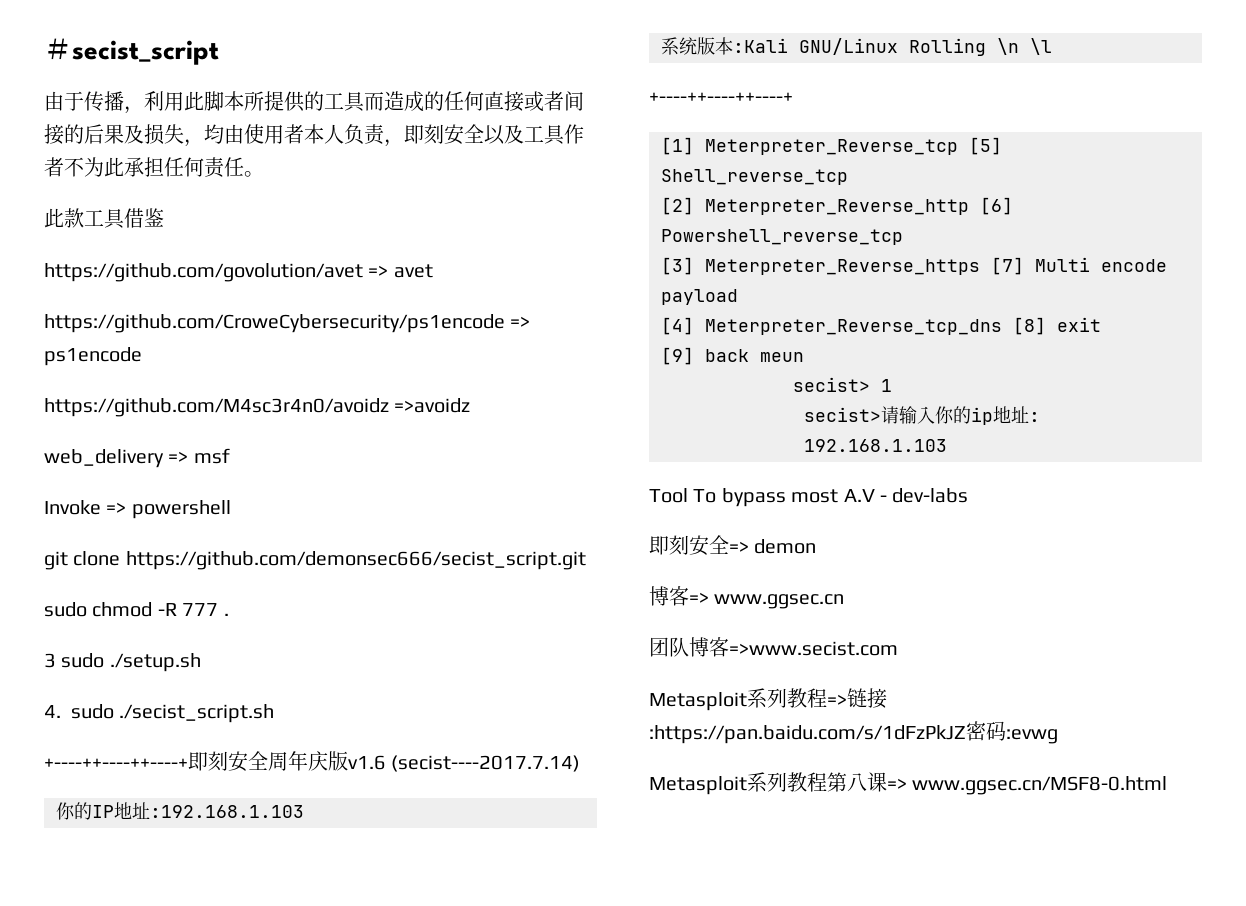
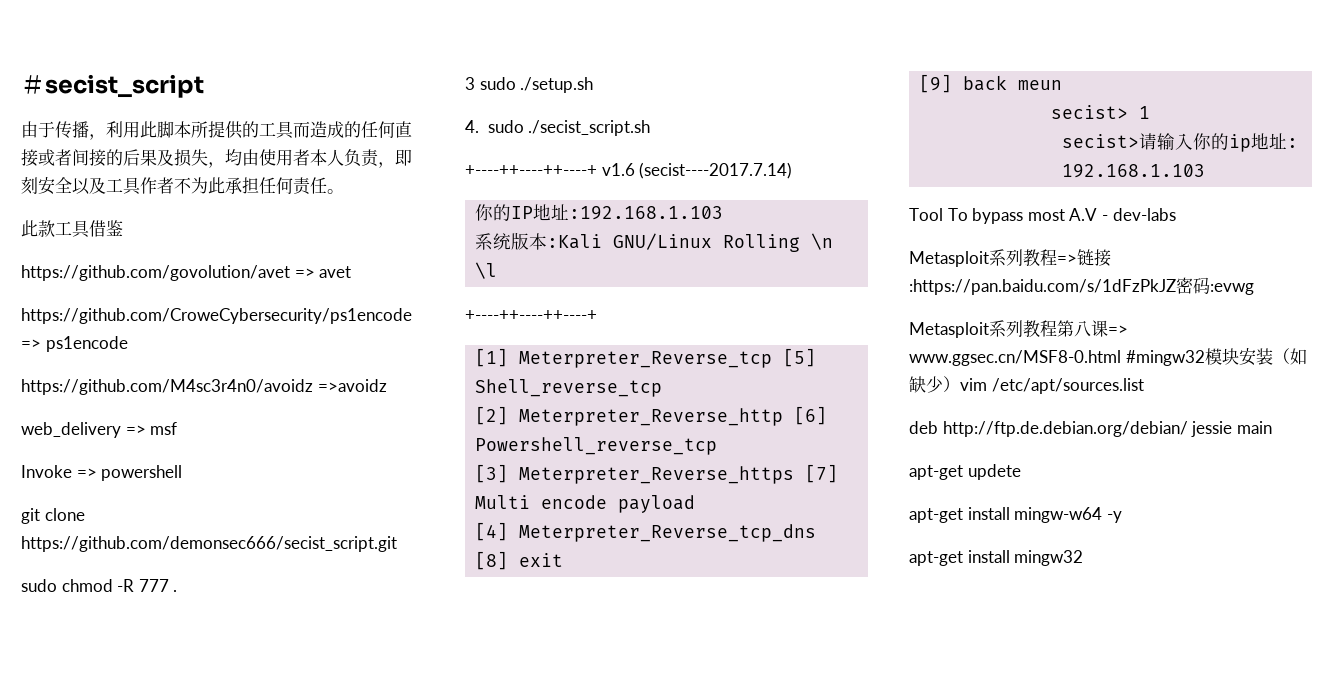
[188,751,348,772] 即刻安全周年庆版 -> (597, 170) none
[649,535,817,556] [649,586,845,609] [649,637,898,657] // 即刻安全=> demon // 博客=> www.ggsec.cn // 团队博客=>www.secist.com -> (1176, 214) none
(1168, 785) none -> [1125,348,1307,366] [909,376,1144,394] [909,421,1272,437] [909,464,1021,480] [909,507,1122,523] [909,550,1084,566] #mingw32模块安装（如缺少）vim /etc/apt/sources.list // deb http://ftp.de.debian.org/debian/ jessie main // apt-get updete // apt-get install mingw-w64 -y // apt-get install mingw32

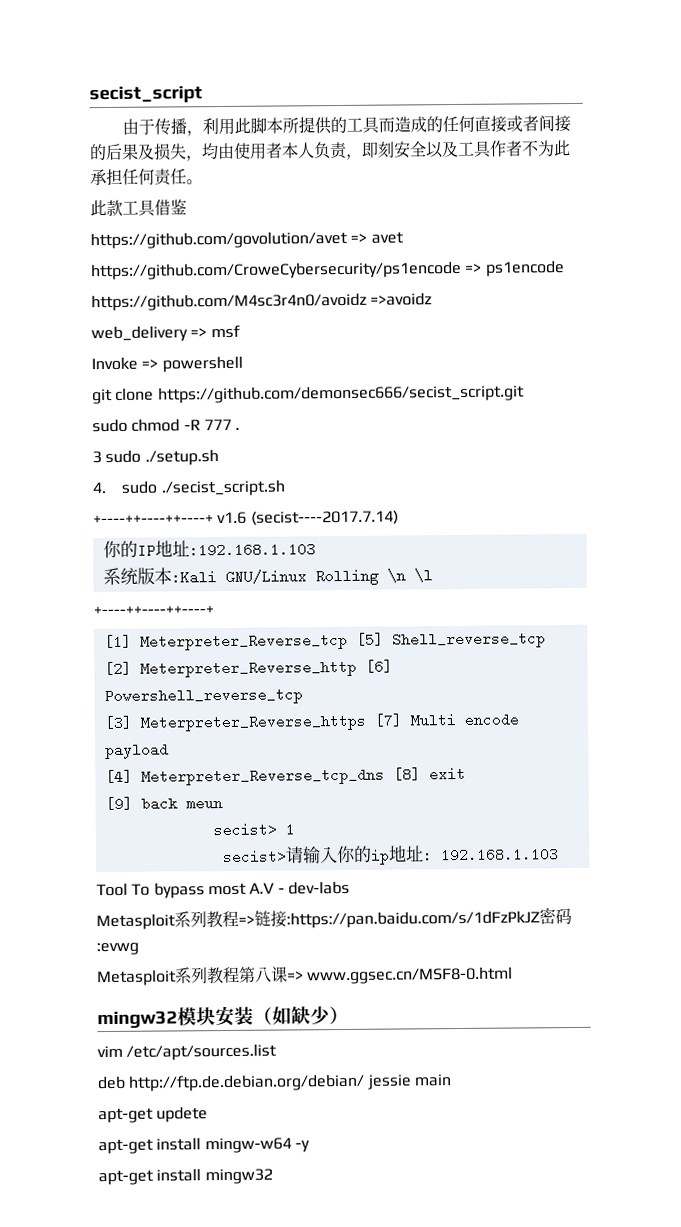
[21,75,45,94] ＃ -> (89, 94) none
[1125,350,1205,366] #mingw32 -> [97,1010,178,1030] // mingw32
(960, 384) none -> (349, 1015) //

